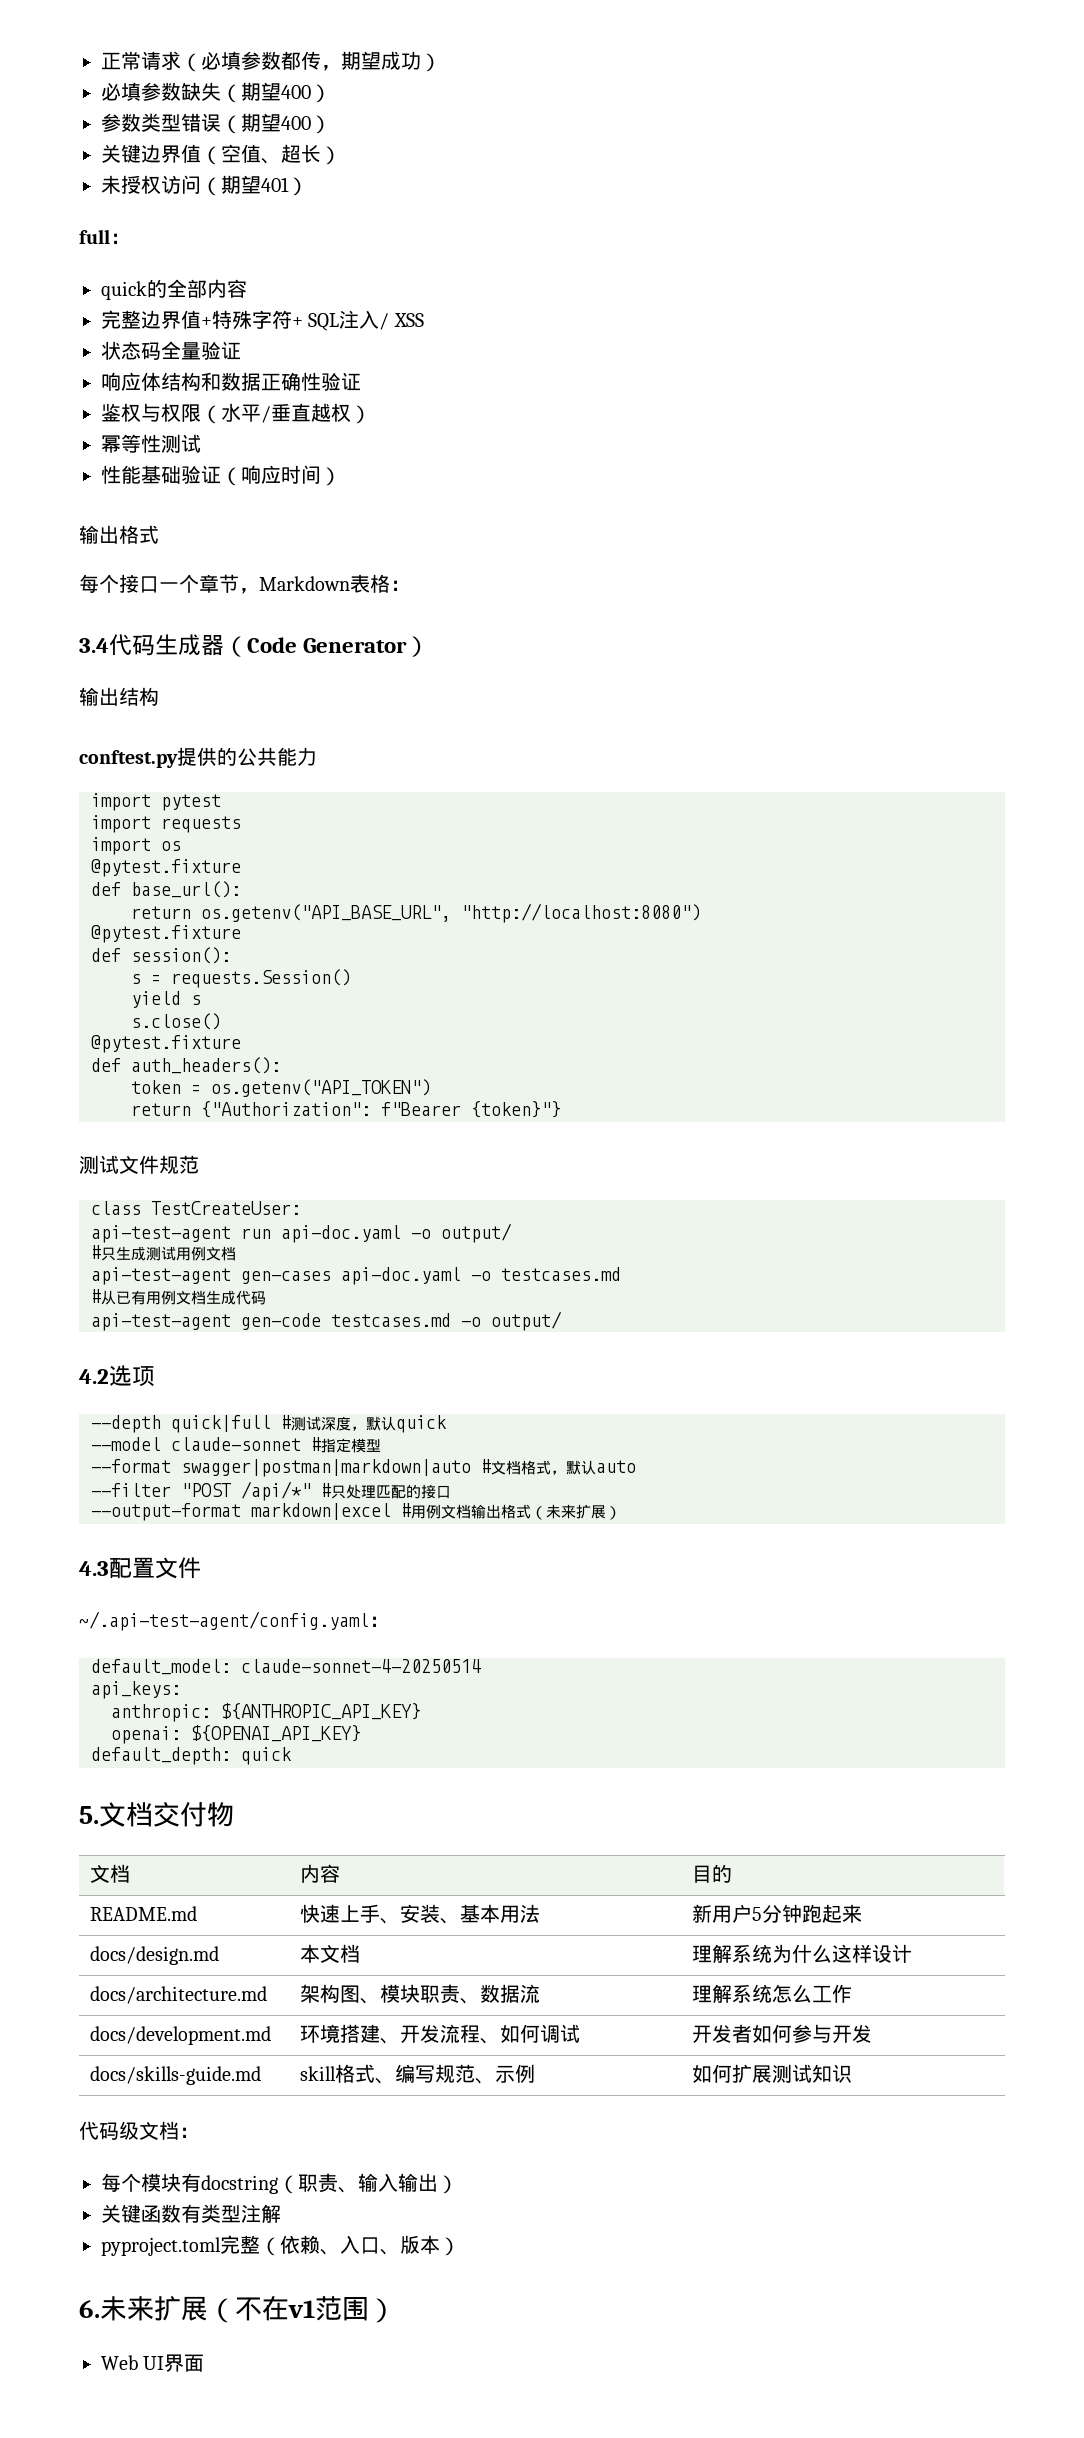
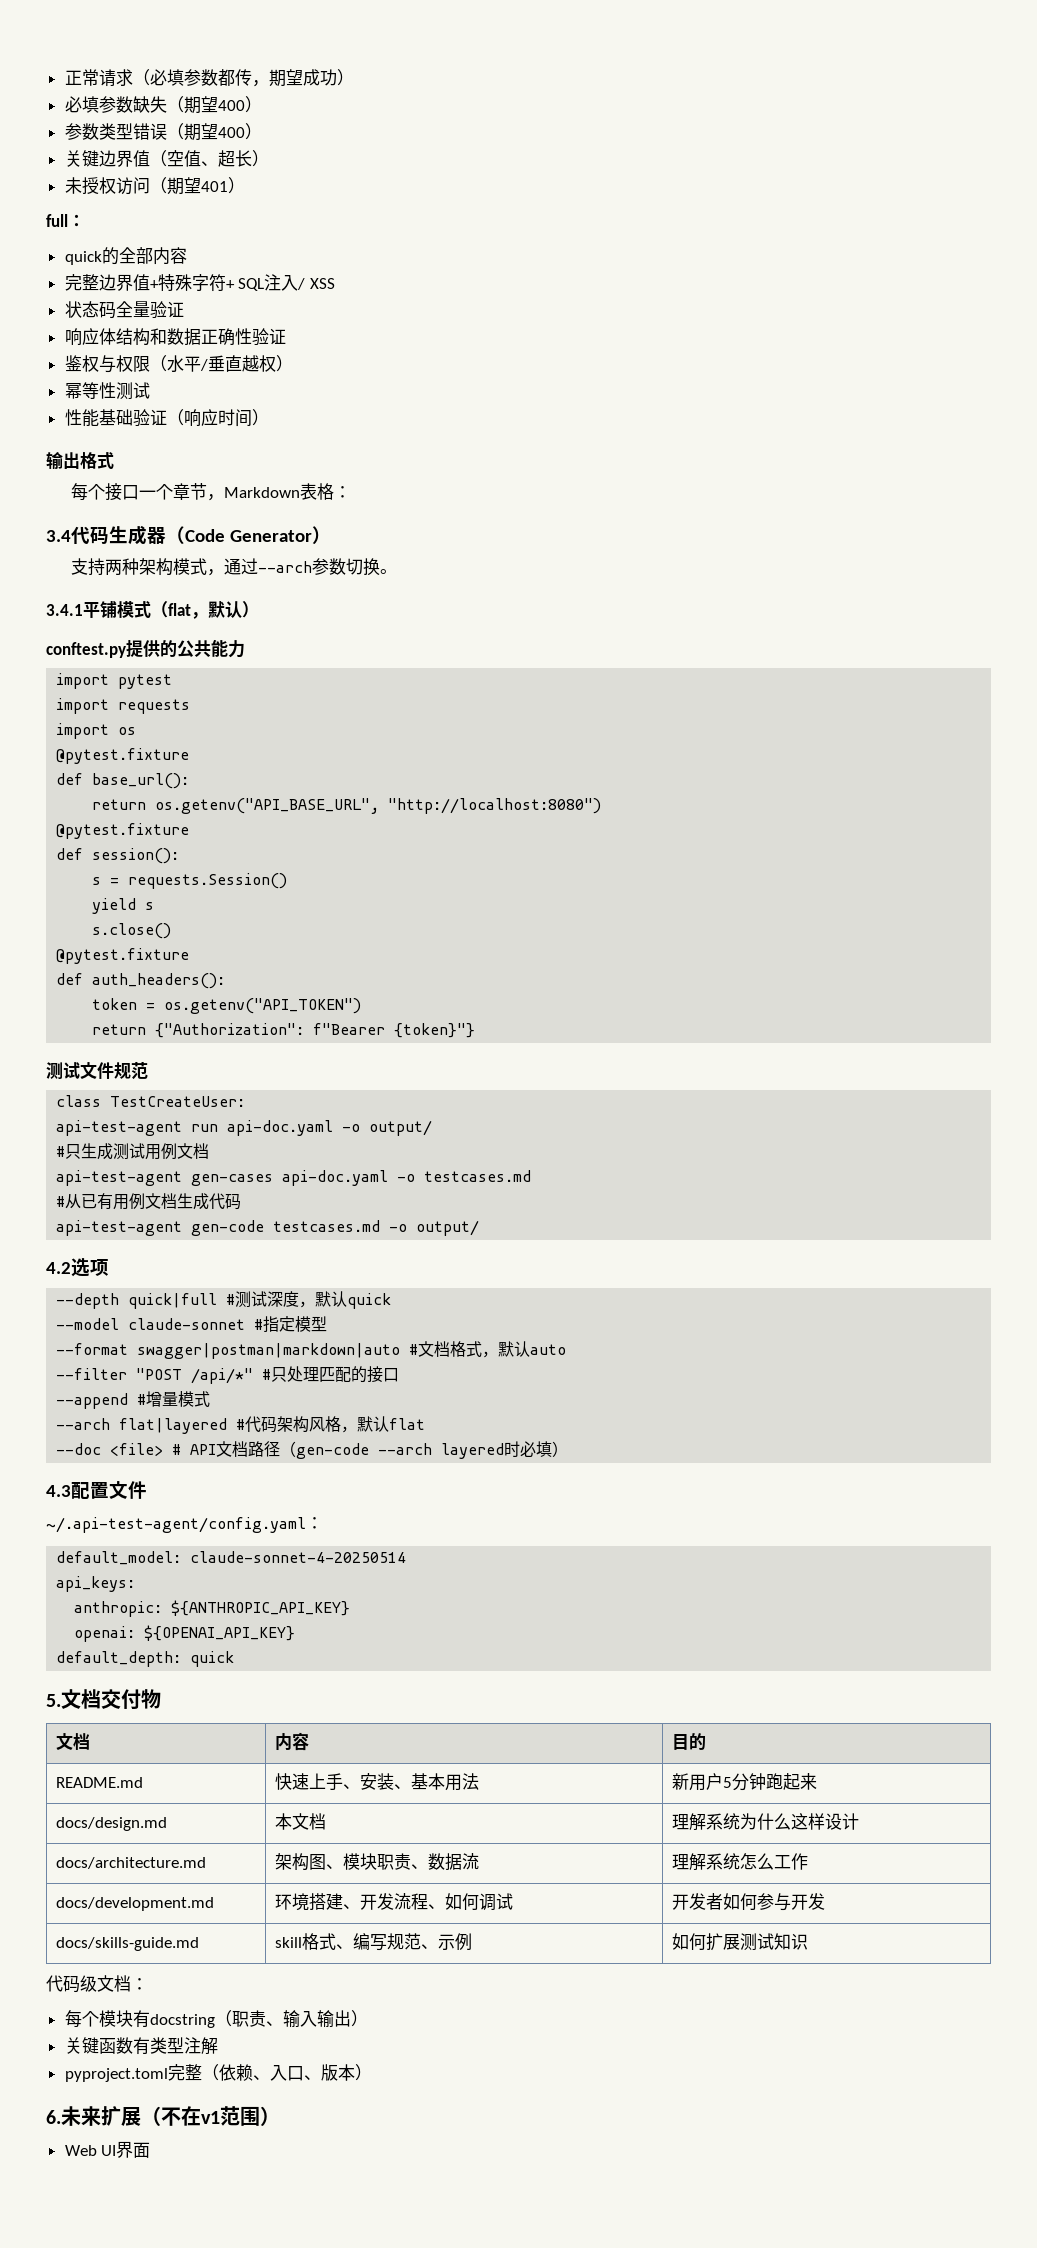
[79,687,159,706] 输出结构 -> [71,558,398,576] [46,600,259,619] 支持两种架构模式，通过--arch参数切换。 // 3.4.1平铺模式（flat，默认）
[91,1503,606,1521] --output-format markdown|excel #用例文档输出格式（未来扩展 -> [56,1391,211,1409] [56,1416,426,1434] [56,1441,553,1459] --append #增量模式 // --arch flat|layered #代码架构风格，默认flat // --doc <file> # API文档路径（gen-code --arch layered时必填

